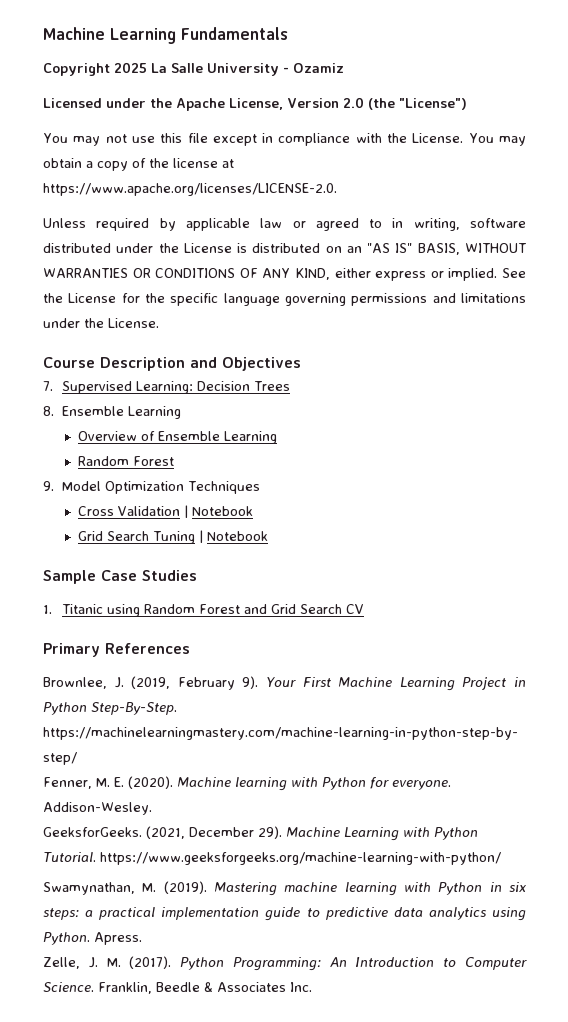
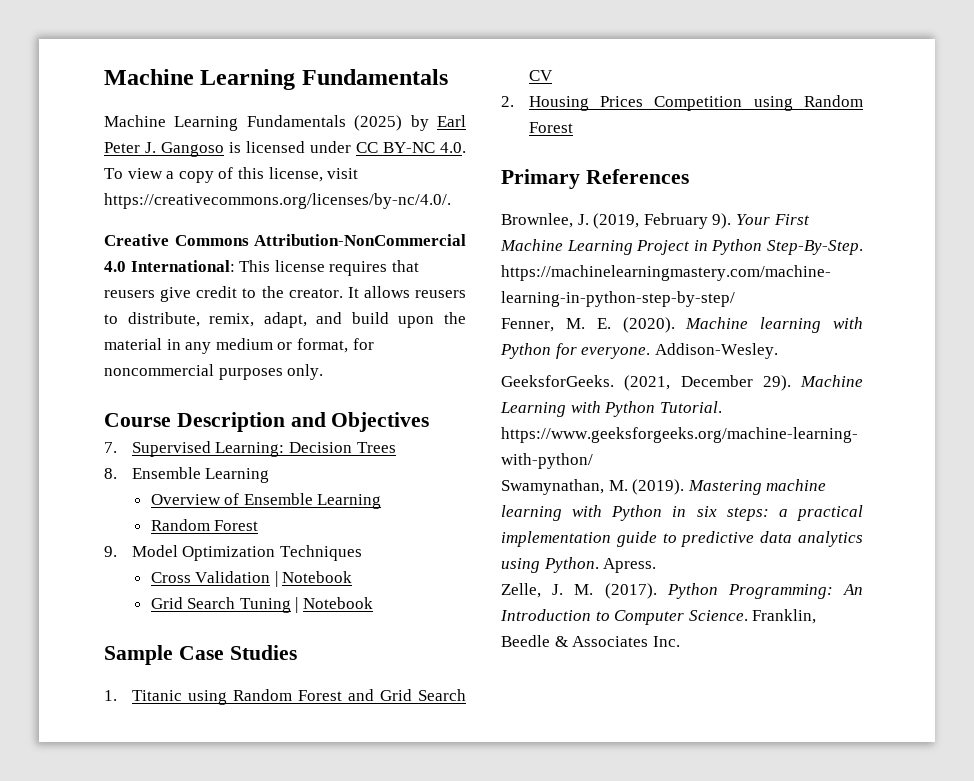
[43,62,344,76] [43,97,467,111] [43,133,526,146] [43,158,234,171] [43,183,337,196] [43,218,526,231] [43,243,526,255] [43,268,527,281] [43,293,526,306] [43,318,159,328] Copyright 2025 La Salle University - Ozamiz // Licensed under the Apache License, Version 2.0 (the "License") // You may not use this file except in compliance with the License. You may obtain a copy of the license at https://www.apache.org/licenses/LICENSE-2.0. // Unless required by applicable law or agreed to in writing, software distributed under the License is distributed on an "AS IS" BASIS, WITHOUT WARRANTIES OR CONDITIONS OF ANY KIND, either express or implied. See the License for the specific language governing permissions and limitations under the License. -> [104,115,466,131] [104,141,466,157] [104,167,359,183] [104,193,451,209] [104,234,466,246] [104,260,419,276] [104,286,466,302] [104,312,466,328] [104,338,374,354] [104,364,324,380] Machine Learning Fundamentals (2025) by Earl Peter J. Gangoso is licensed under CC BY-NC 4.0. To view a copy of this license, visit https://creativecommons.org/licenses/by-nc/4.0/. // Creative Commons Attribution-NonCommercial 4.0 International: This license requires that reusers give credit to the creator. It allows reusers to distribute, remix, adapt, and build upon the material in any medium or format, for noncommercial purposes only.
(365, 609) none -> [501,95,863,111] [528,122,573,133] // 2. Housing Prices Competition using Random Forest

